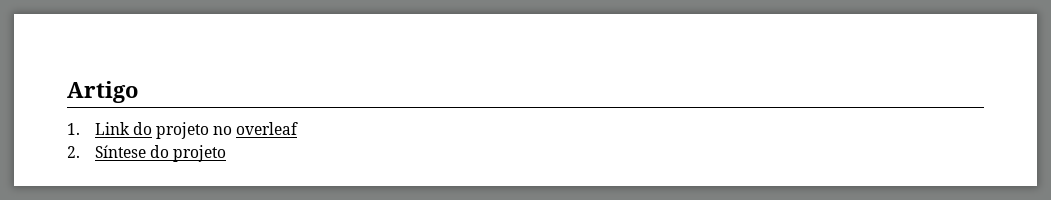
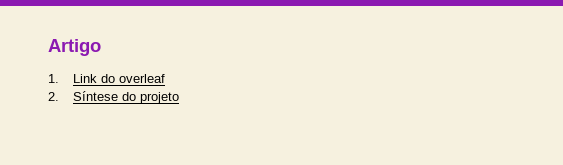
[156,122,233,139] projeto no -> (116, 78) none

